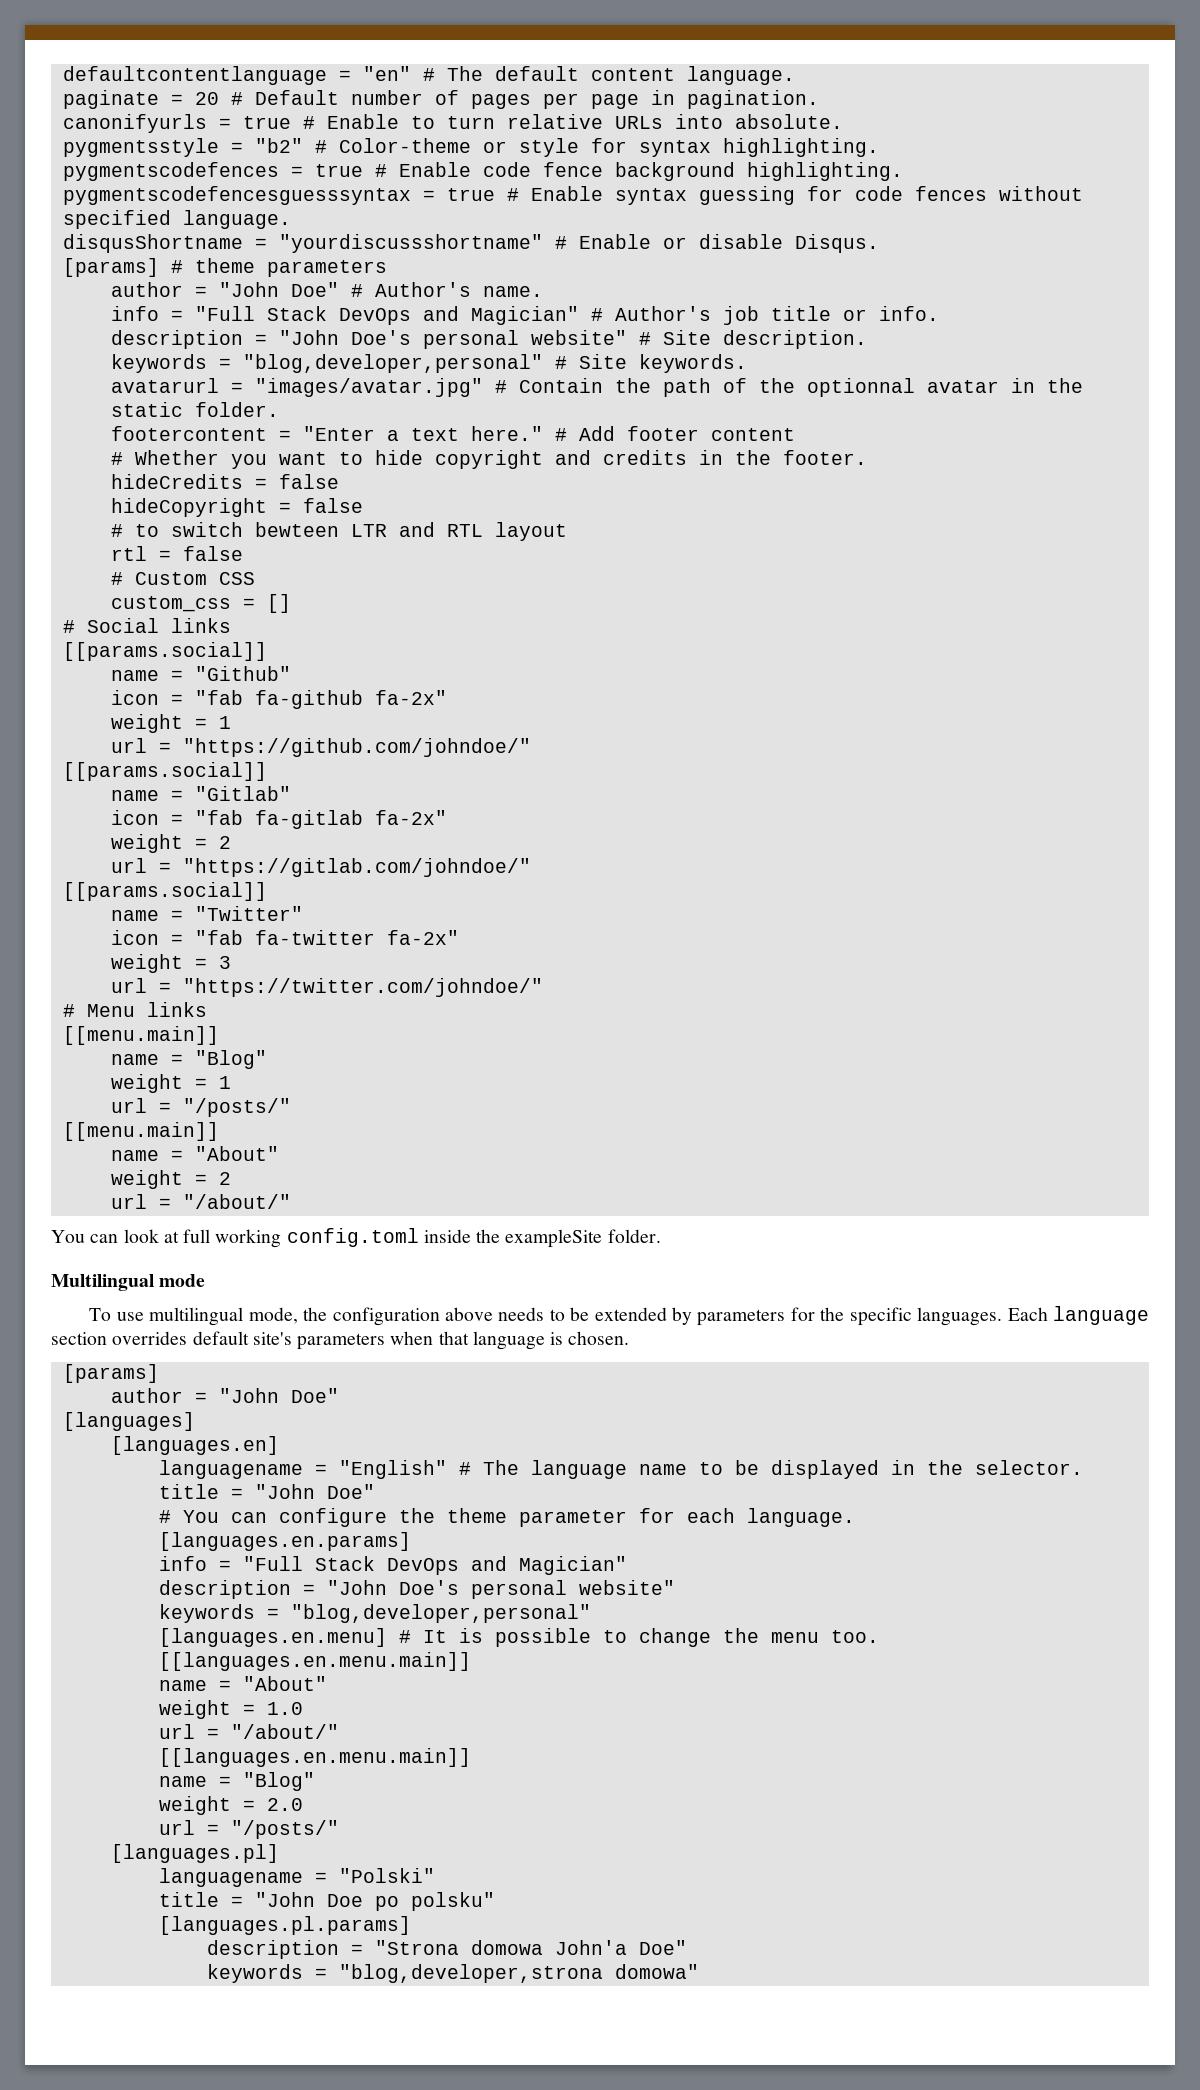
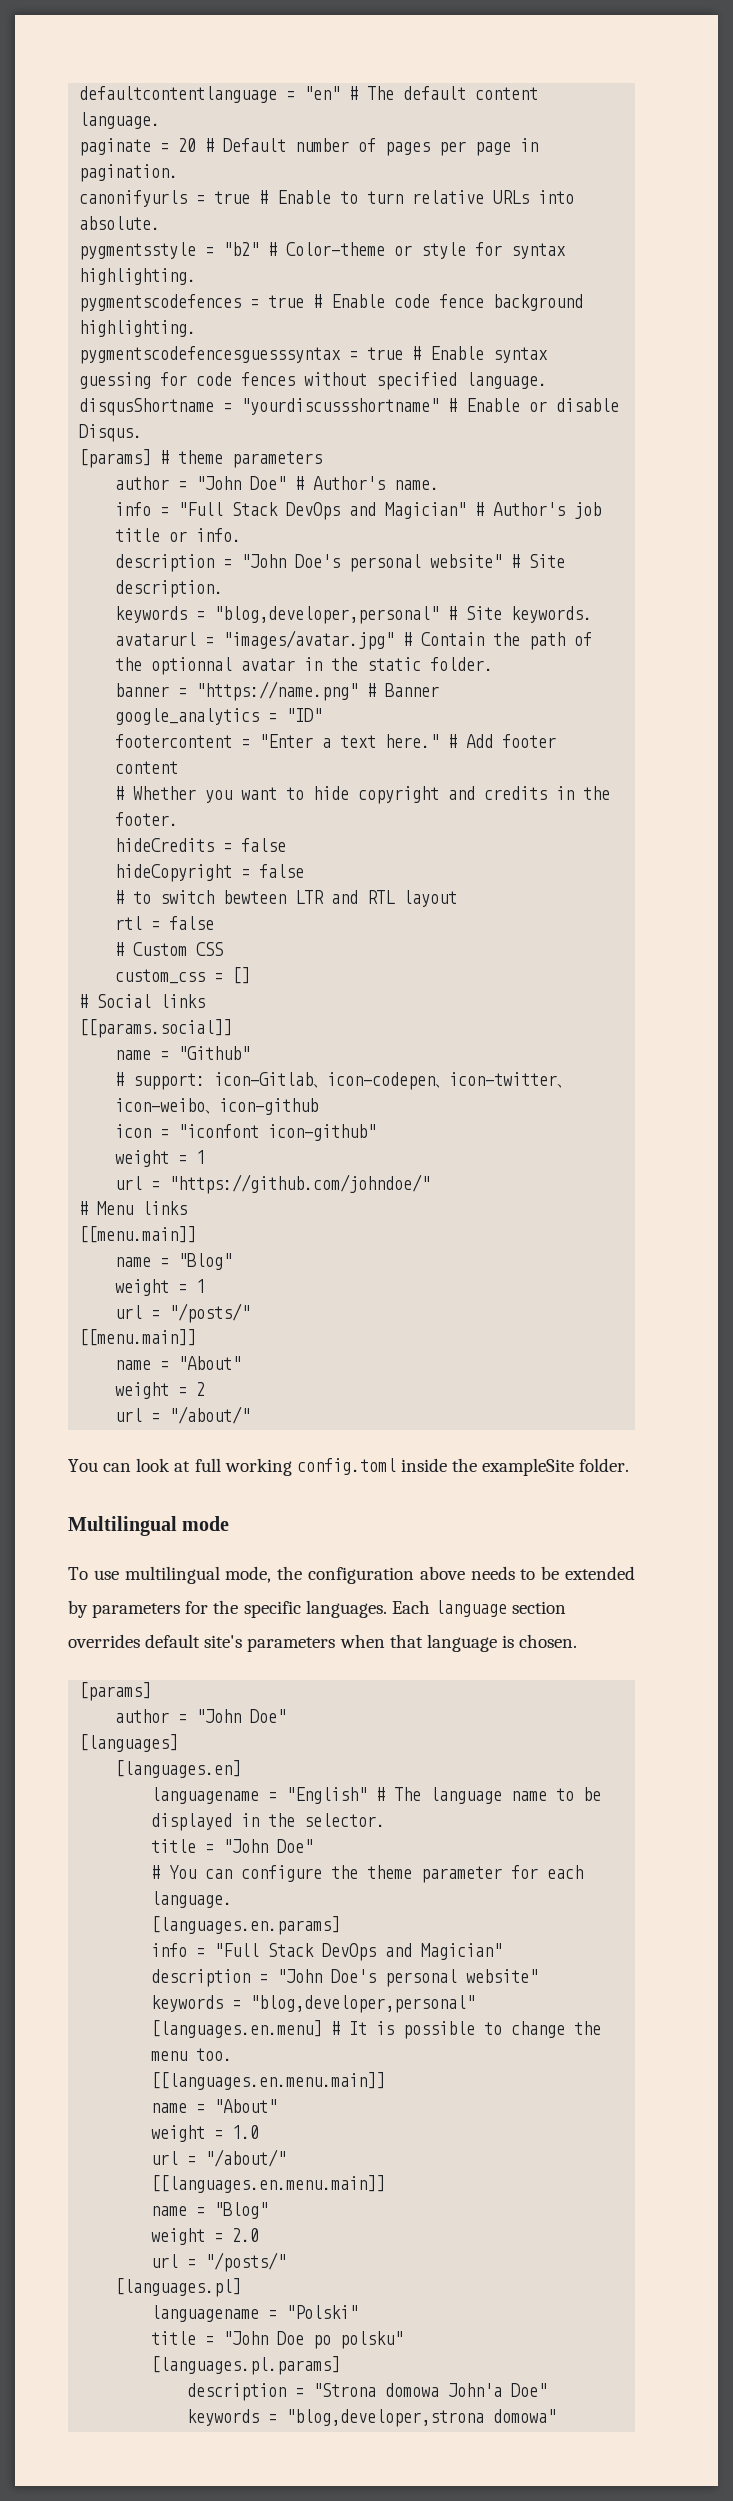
(279, 409) none -> [115,681,440,701] [115,708,323,725] // banner = "https://name.png" # Banner // google_analytics = "ID"
[110,690,447,709] // icon = "fab fa-github fa-2x" -> [115,1072,572,1090] [115,1098,319,1115] [115,1124,377,1141] // # support: icon-Gitlab、icon-codepen、icon-twitter、icon-weibo、icon-github // icon = "iconfont icon-github"
[62,762,267,781] [110,786,291,801] [110,810,447,829] [110,834,231,853] [110,858,531,877] [62,882,267,901] [110,906,303,921] [110,930,459,945] [110,954,231,973] [110,978,543,997] // [[params.social]] // name = "Gitlab" // icon = "fab fa-gitlab fa-2x" // weight = 2 // url = "https://gitlab.com/johndoe/" // [[params.social]] // name = "Twitter" // icon = "fab fa-twitter fa-2x" // weight = 3 // url = "https://twitter.com/johndoe/" -> (431, 1184) none

